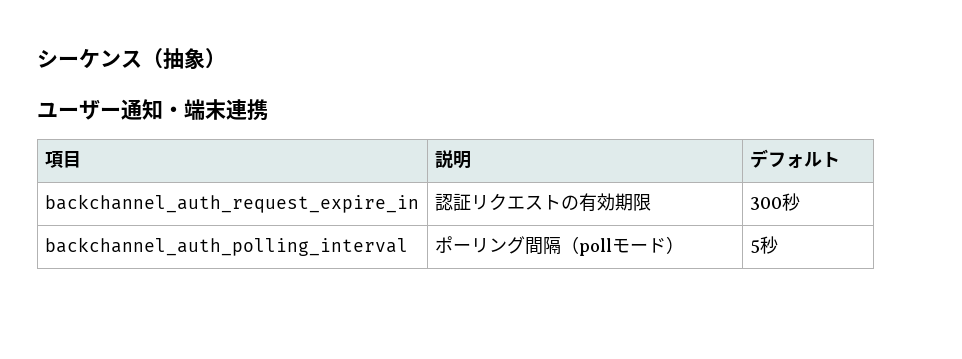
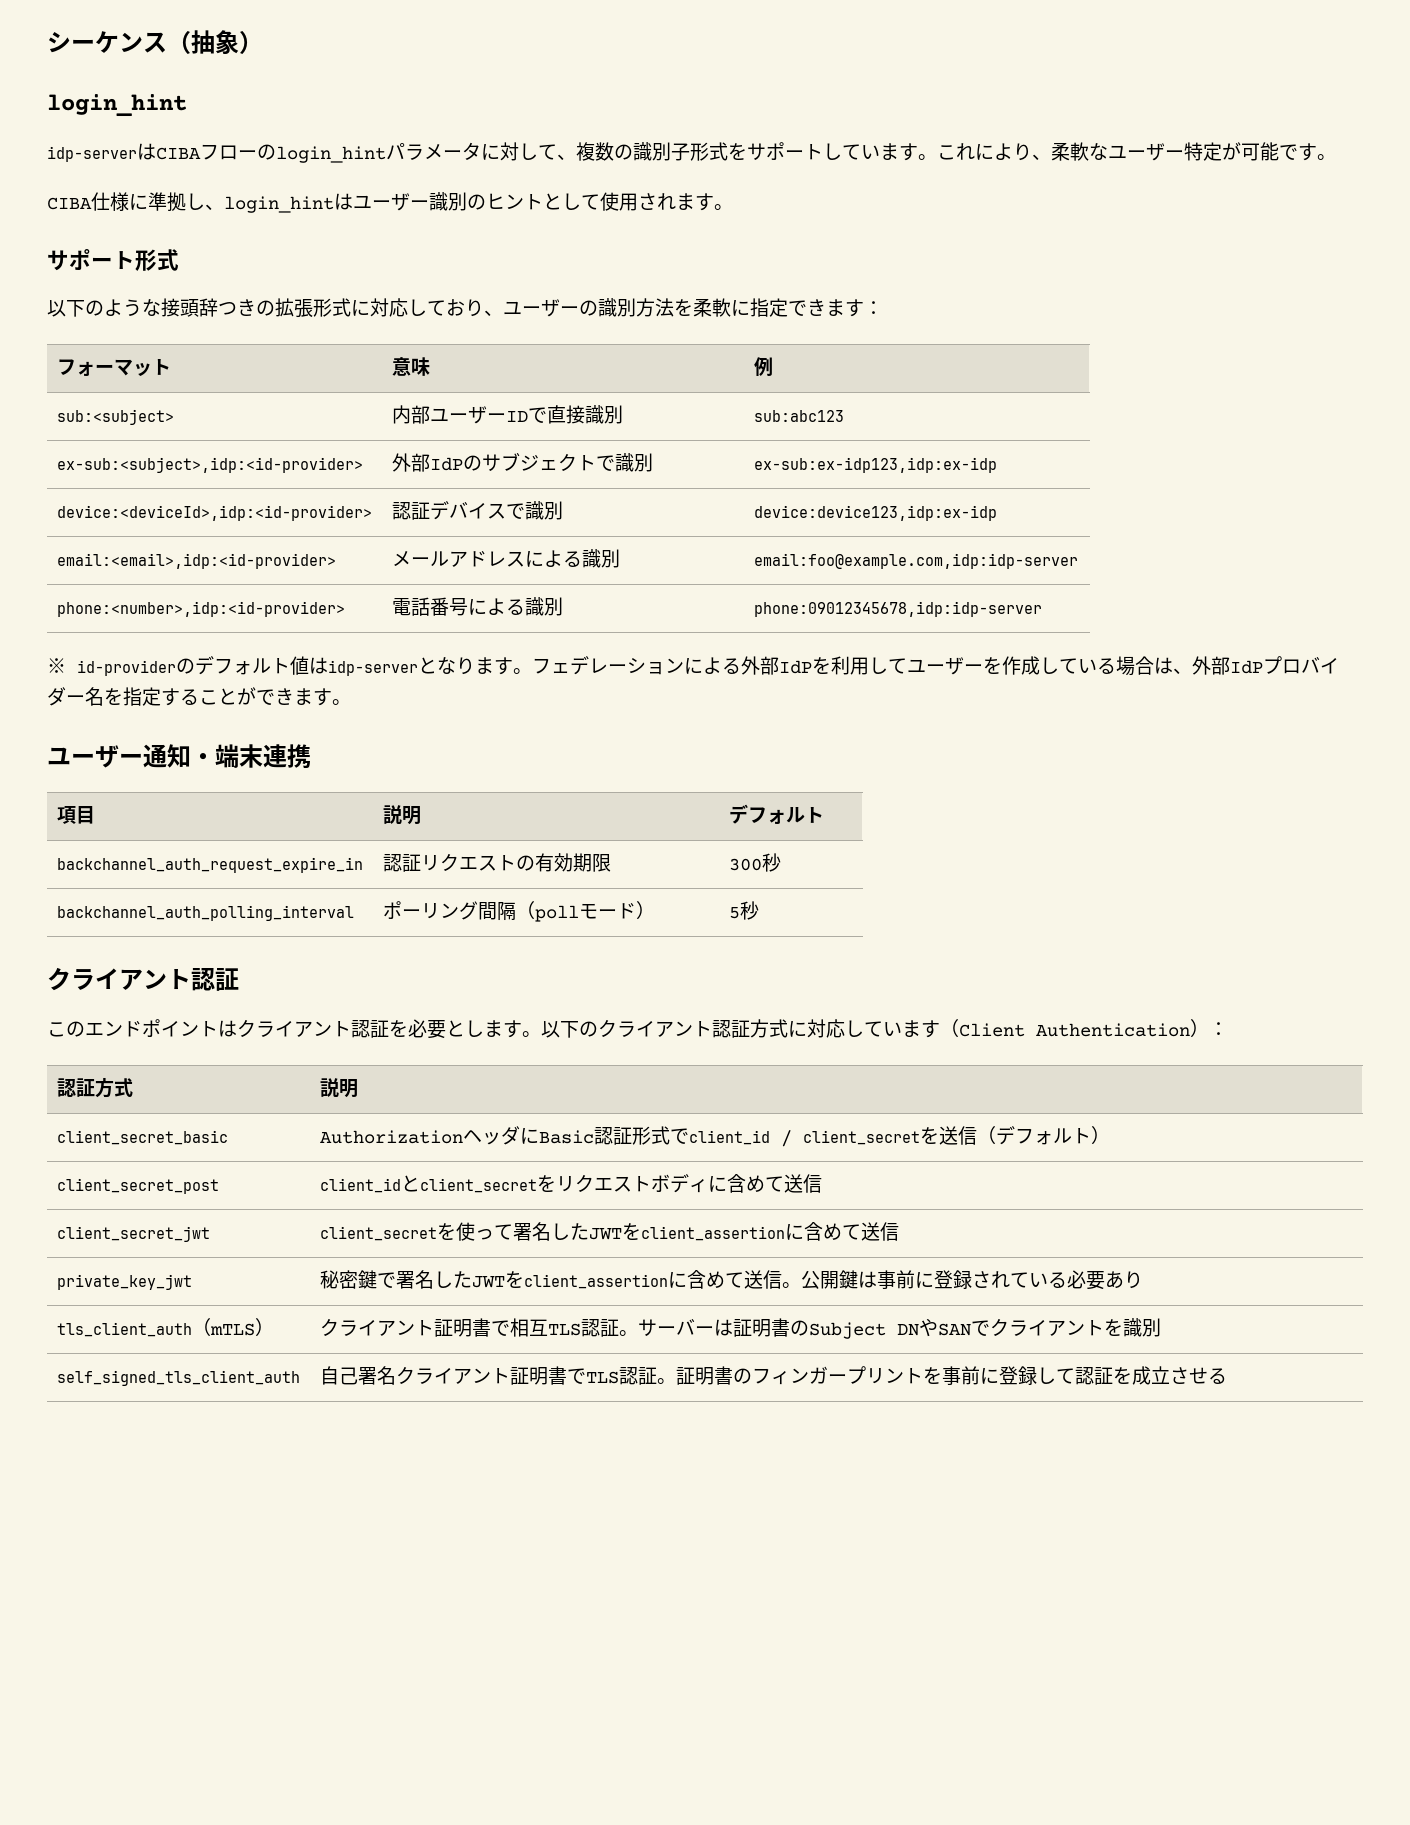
(226, 58) none -> [47,94,187,117] [47,142,1336,163] [47,192,733,213] [47,249,179,271] [47,298,883,318] [56,359,171,376] [391,357,430,376] [753,357,773,376] [56,409,174,425] [391,405,623,424] [753,410,844,422] [56,457,363,473] [391,452,653,472] [753,457,997,473] [56,505,372,521] [391,501,563,520] [753,505,997,521] [56,553,336,569] [391,549,620,568] [753,553,1078,569] [56,601,345,617] [391,597,563,616] [753,601,1042,617] [47,656,1339,676] [47,687,351,706] // login_hint // idp-serverはCIBAフローのlogin_hintパラメータに対して、複数の識別子形式をサポートしています。これにより、柔軟なユーザー特定が可能です。 // CIBA仕様に準拠し、login_hintはユーザー識別のヒントとして使用されます。 // サポート形式 // 以下のような接頭辞つきの拡張形式に対応しており、ユーザーの識別方法を柔軟に指定できます： // フォーマット | 意味 | 例 // sub:<subject> | 内部ユーザーIDで直接識別 | sub:abc123 // ex-sub:<subject>,idp:<id-provider> | 外部IdPのサブジェクトで識別 | ex-sub:ex-idp123,idp:ex-idp // device:<deviceId>,idp:<id-provider> | 認証デバイスで識別 | device:device123,idp:ex-idp // email:<email>,idp:<id-provider> | メールアドレスによる識別 | email:foo@example.com,idp:idp-server // phone:<number>,idp:<id-provider> | 電話番号による識別 | phone:09012345678,idp:idp-server // ※ id-providerのデフォルト値はidp-serverとなります。フェデレーションによる外部IdPを利用してユーザーを作成している場合は、外部IdPプロバイダー名を指定することができます。
(778, 245) none -> [47,967,239,991] [47,1019,1228,1039] [56,1077,133,1098] [319,1078,358,1098] [56,1130,228,1145] [319,1126,1110,1147] [56,1178,219,1194] [319,1174,822,1193] [56,1226,210,1242] [319,1222,899,1241] [56,1274,192,1290] [319,1270,1143,1290] [56,1318,274,1337] [319,1318,1161,1339] [56,1370,300,1386] [319,1366,1227,1385] // クライアント認証 // このエンドポイントはクライアント認証を必要とします。以下のクライアント認証方式に対応しています（Client Authentication）： // 認証方式 | 説明 // client_secret_basic | AuthorizationヘッダにBasic認証形式でclient_id / client_secretを送信（デフォルト） // client_secret_post | client_idとclient_secretをリクエストボディに含めて送信 // client_secret_jwt | client_secretを使って署名したJWTをclient_assertionに含めて送信 // private_key_jwt | 秘密鍵で署名したJWTをclient_assertionに含めて送信。公開鍵は事前に登録されている必要あり // tls_client_auth（mTLS） | クライアント証明書で相互TLS認証。サーバーは証明書のSubject DNやSANでクライアントを識別 // self_signed_tls_client_auth | 自己署名クライアント証明書でTLS認証。証明書のフィンガープリントを事前に登録して認証を成立させる

